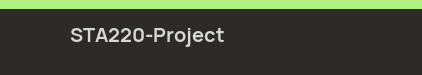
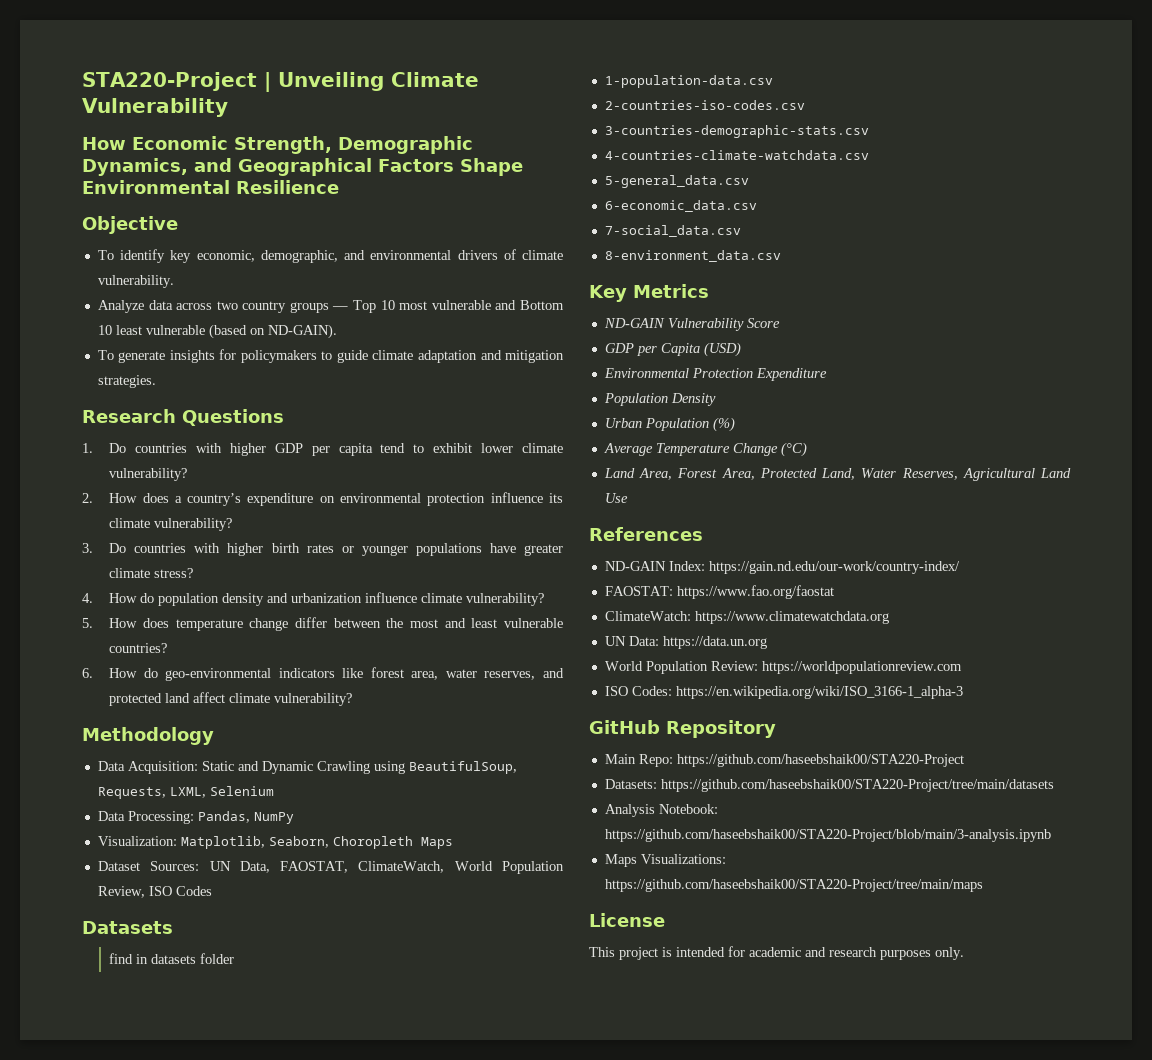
(225, 37) none -> [263,72,479,92] [82,98,228,117] [82,136,473,154] [82,158,523,176] [82,180,339,194] [82,216,178,234] [97,249,563,263] [97,275,174,288] [97,300,564,313] [97,324,337,339] [97,349,564,363] [97,375,156,388] [82,409,284,426] [82,443,563,456] [109,468,188,481] [82,492,563,506] [109,518,233,531] [82,543,563,556] [109,568,194,578] [82,592,545,606] [82,617,564,631] [109,643,168,653] [82,667,564,681] [109,692,353,706] [82,727,214,745] [97,761,517,774] [97,786,274,799] [97,811,294,824] [97,836,453,849] [97,861,564,874] [97,886,212,898] [82,921,173,934] [109,953,235,964] [604,75,773,88] [604,100,805,110] [604,125,869,138] [604,150,869,160] [604,175,749,188] [604,200,757,212] [604,225,741,237] [604,250,781,262] [589,284,709,302] [603,318,780,331] [604,342,741,357] [603,368,827,381] [603,393,716,406] [604,417,735,432] [603,442,807,457] [603,468,1071,481] [604,493,628,503] [589,527,703,541] [604,561,960,574] [604,585,834,599] [604,611,889,624] [604,636,767,649] [604,661,962,674] [604,686,963,699] [589,720,776,738] [604,754,964,767] [604,779,1054,792] [604,804,718,817] [604,829,1051,842] [604,854,726,867] [604,879,983,892] [589,913,665,927] [589,946,964,960] | Unveiling Climate Vulnerability // How Economic Strength, Demographic Dynamics, and Geographical Factors Shape Environmental Resilience // Objective // To identify key economic, demographic, and environmental drivers of climate vulnerability. // Analyze data across two country groups — Top 10 most vulnerable and Bottom 10 least vulnerable (based on ND-GAIN). // To generate insights for policymakers to guide climate adaptation and mitigation strategies. // Research Questions // 1. Do countries with higher GDP per capita tend to exhibit lower climate vulnerability? // 2. How does a country’s expenditure on environmental protection influence its climate vulnerability? // 3. Do countries with higher birth rates or younger populations have greater climate stress? // 4. How do population density and urbanization influence climate vulnerability? // 5. How does temperature change differ between the most and least vulnerable countries? // 6. How do geo-environmental indicators like forest area, water reserves, and protected land affect climate vulnerability? // Methodology // Data Acquisition: Static and Dynamic Crawling using BeautifulSoup, Requests, LXML, Selenium // Data Processing: Pandas, NumPy // Visualization: Matplotlib, Seaborn, Choropleth Maps // Dataset Sources: UN Data, FAOSTAT, ClimateWatch, World Population Review, ISO Codes // Datasets // find in datasets folder // 1-population-data.csv // 2-countries-iso-codes.csv // 3-countries-demographic-stats.csv // 4-countries-climate-watchdata.csv // 5-general_data.csv // 6-economic_data.csv // 7-social_data.csv // 8-environment_data.csv // Key Metrics // ND-GAIN Vulnerability Score // GDP per Capita (USD) // Environmental Protection Expenditure // Population Density // Urban Population (%) // Average Temperature Change (°C) // Land Area, Forest Area, Protected Land, Water Reserves, Agricultural Land Use // References // ND-GAIN Index: https://gain.nd.edu/our-work/country-index/ // FAOSTAT: https://www.fao.org/faostat // ClimateWatch: https://www.climatewatchdata.org // UN Data: https://data.un.org // World Population Review: https://worldpopulationreview.com // ISO Codes: https://en.wikipedia.org/wiki/ISO_3166-1_alpha-3 // GitHub Repository // Main Repo: https://github.com/haseebshaik00/STA220-Project // Datasets: https://github.com/haseebshaik00/STA220-Project/tree/main/datasets // Analysis Notebook: https://github.com/haseebshaik00/STA220-Project/blob/main/3-analysis.ipynb // Maps Visualizations: https://github.com/haseebshaik00/STA220-Project/tree/main/maps // License // This project is intended for academic and research purposes only.

